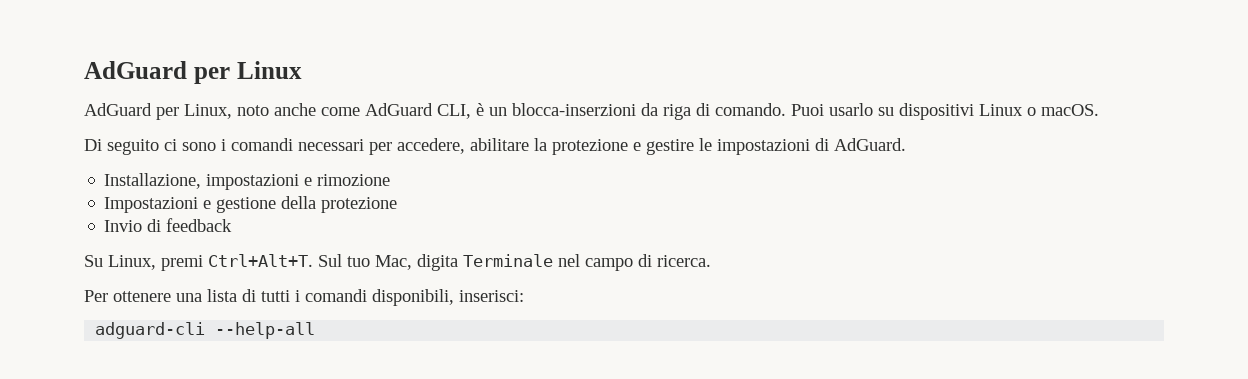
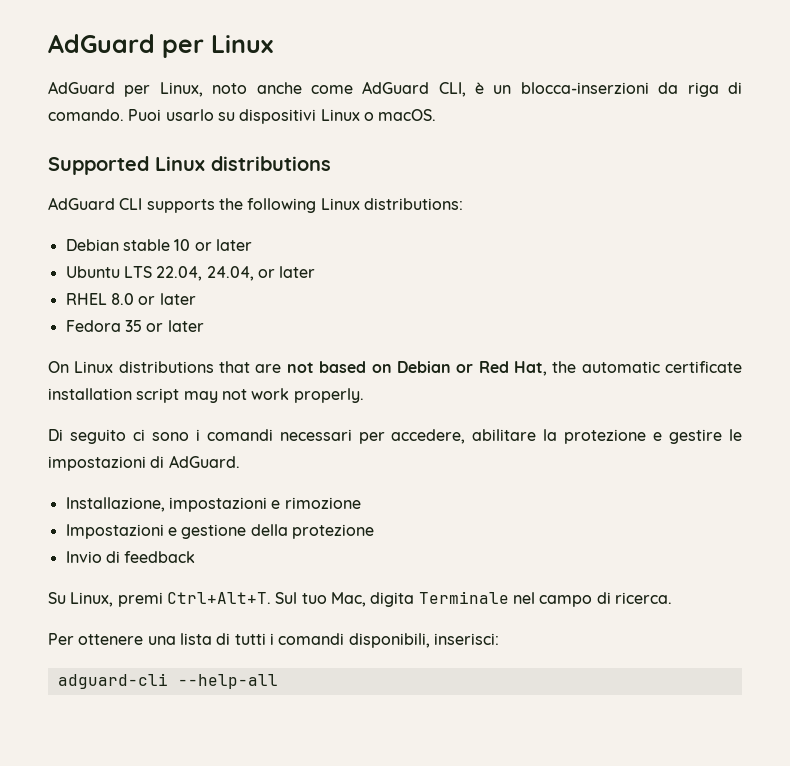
(1099, 110) none -> [48,156,331,175] [48,197,463,213] [65,239,252,251] [65,266,316,281] [65,293,196,305] [65,320,204,332] [48,361,742,376] [48,388,364,403] // Supported Linux distributions // AdGuard CLI supports the following Linux distributions: // Debian stable 10 or later // Ubuntu LTS 22.04, 24.04, or later // RHEL 8.0 or later // Fedora 35 or later // On Linux distributions that are not based on Debian or Red Hat, the automatic certificate installation script may not work properly.

